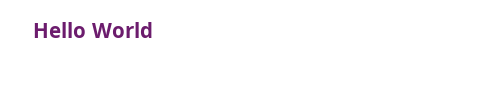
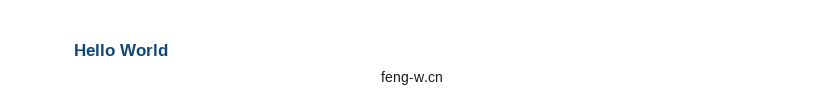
(153, 30) none -> [380,71,443,85] // feng-w.cn

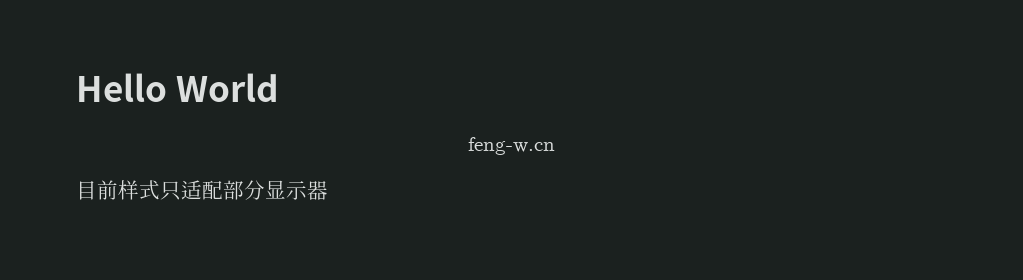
(443, 78) none -> [76,180,328,201] // 目前样式只适配部分显示器

